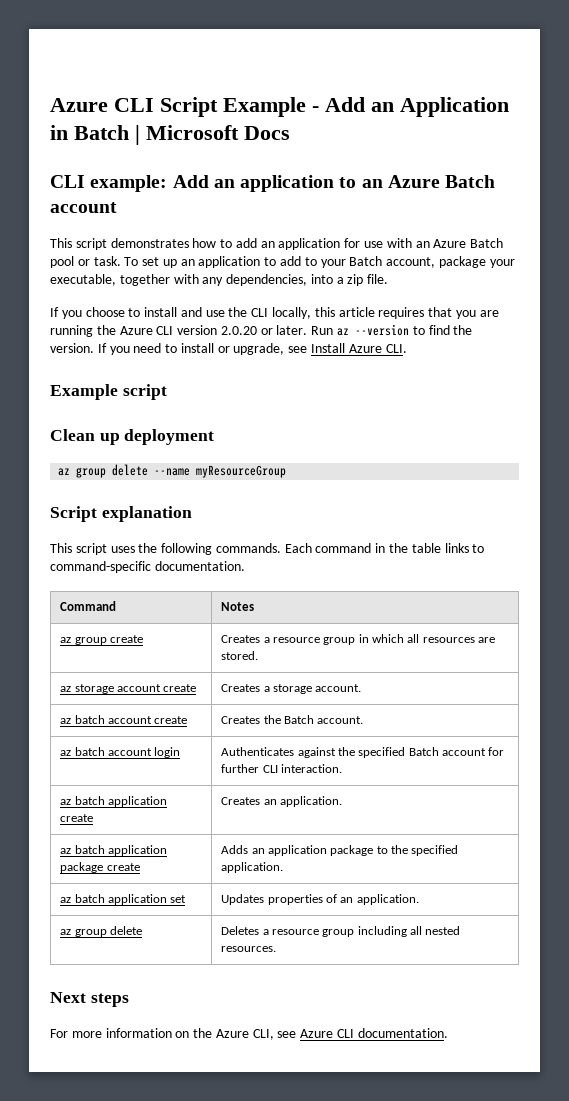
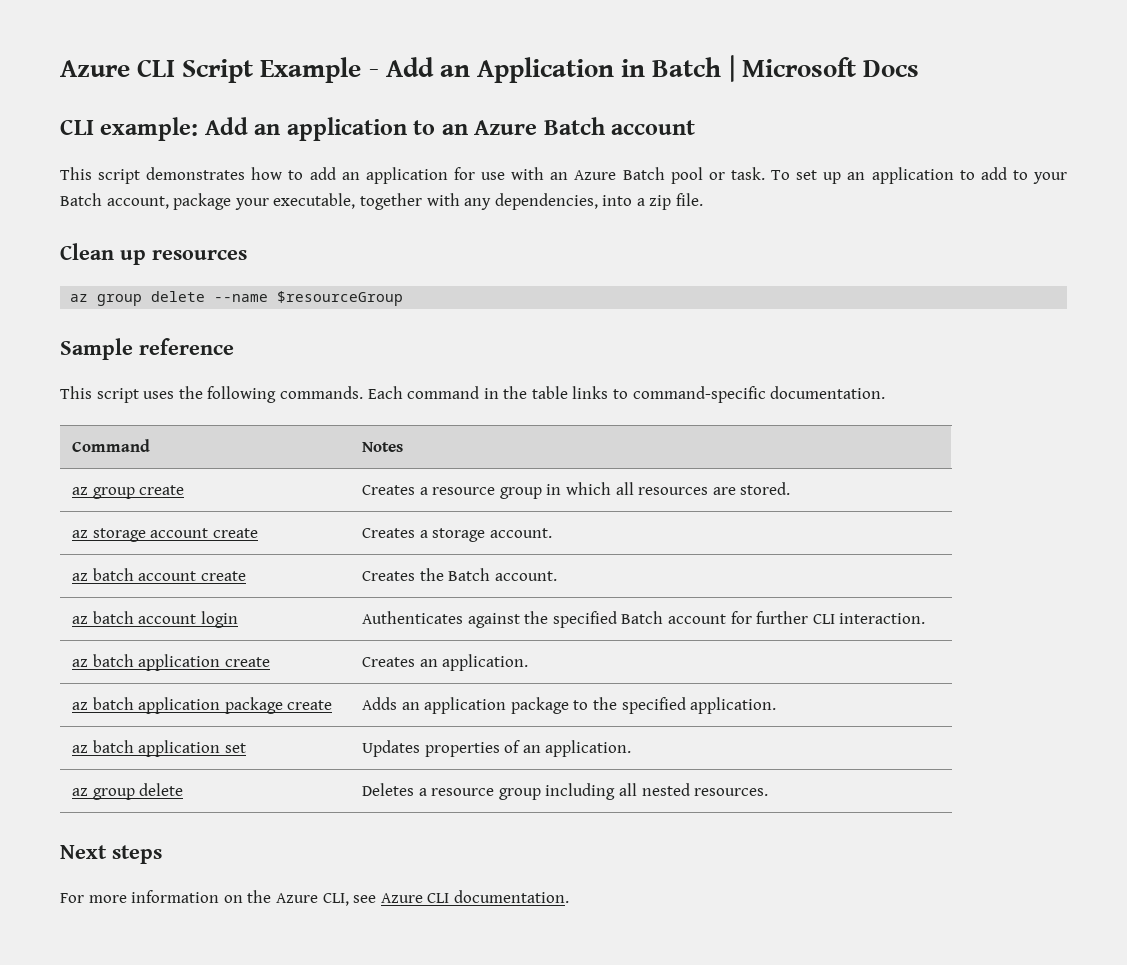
[50,307,499,319] [50,324,473,337] [50,343,407,355] [50,384,167,400] // If you choose to install and use the CLI locally, this article requires that you are running the Azure CLI version 2.0.20 or later. Run az --version to find the version. If you need to install or upgrade, see Install Azure CLI. // Example script -> (704, 199) none
[124,429,215,445] deployment -> [152,250,247,260] resources
[196,465,287,478] [50,506,192,522] myResourceGroup // Script explanation -> [277,291,404,306] [60,338,234,360] $resourceGroup // Sample reference

